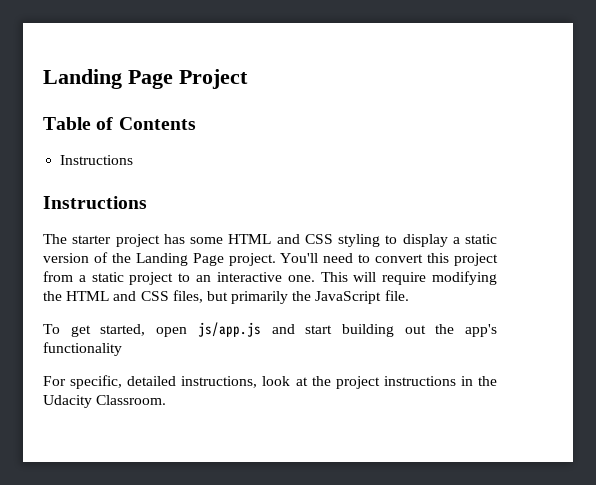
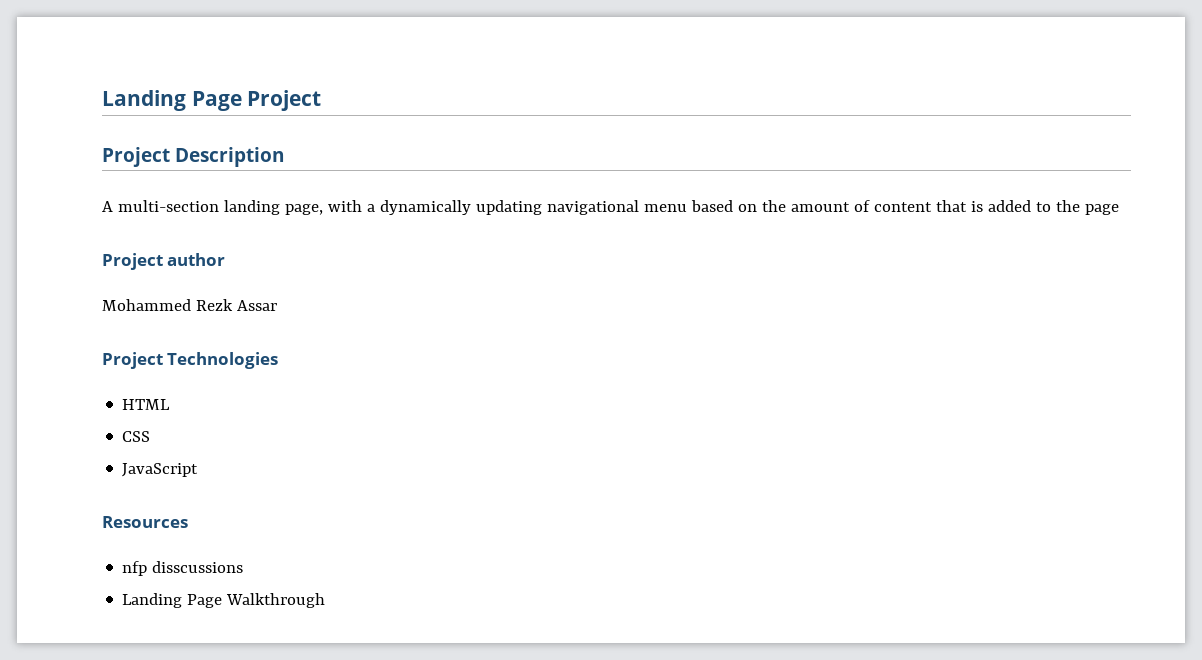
[43,117,196,130] [60,155,134,165] [43,196,147,209] [43,234,497,247] [43,252,499,266] [43,271,497,285] [43,290,409,304] [43,322,497,337] [43,342,122,356] [43,375,498,389] [43,395,167,408] Table of Contents // Instructions // Instructions // The starter project has some HTML and CSS styling to display a static version of the Landing Page project. You'll need to convert this project from a static project to an interactive one. This will require modifying the HTML and CSS files, but primarily the JavaScript file. // To get started, open js/app.js and start building out the app's functionality // For specific, detailed instructions, look at the project instructions in the Udacity Classroom. -> [102,147,284,167] [102,200,1119,215] [102,253,226,270] [102,299,277,311] [102,352,279,369] [122,399,171,410] [122,431,151,442] [122,463,199,477] [102,516,188,528] [122,561,244,576] [122,593,326,608] Project Description // A multi-section landing page, with a dynamically updating navigational menu based on the amount of content that is added to the page // Project author // Mohammed Rezk Assar // Project Technologies // HTML // CSS // JavaScript // Resources // nfp disscussions // Landing Page Walkthrough

